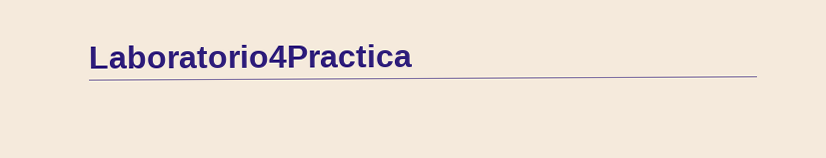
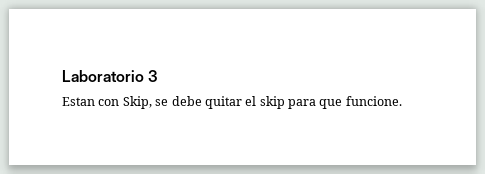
[88,44,412,69] Laboratorio4Practica -> [62,70,159,82] [62,96,402,109] Laboratorio 3 // Estan con Skip, se debe quitar el skip para que funcione.

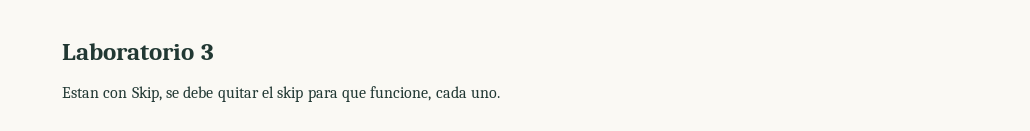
[345,96,402,106] funcione. -> [370,86,500,101] funcione, cada uno.

